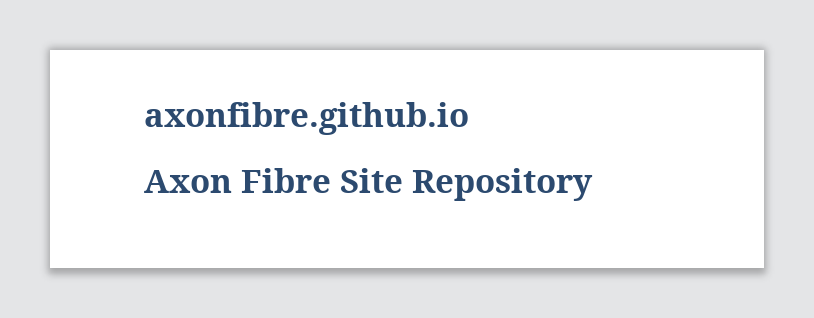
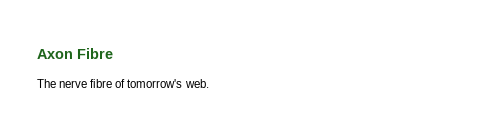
[144,102,469,135] axonfibre.github.io // -> (37, 54) none
[340,168,593,201] Site Repository -> [37,79,209,88] // The nerve fibre of tomorrow's web.

